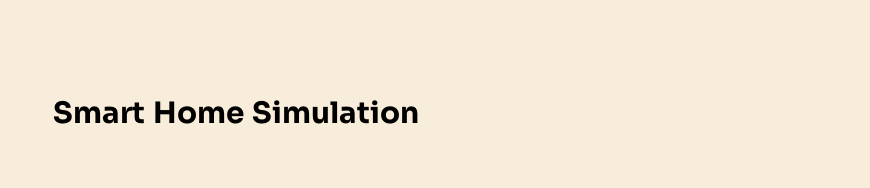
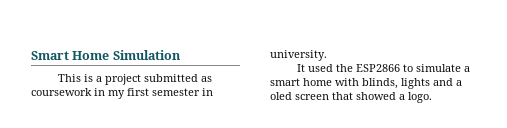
(419, 112) none -> [58,74,213,85] [31,88,213,99] [270,50,327,61] [297,64,471,72] [270,78,462,89] [270,92,432,103] // This is a project submitted as coursework in my first semester in university. // It used the ESP2866 to simulate a smart home with blinds, lights and a oled screen that showed a logo.

